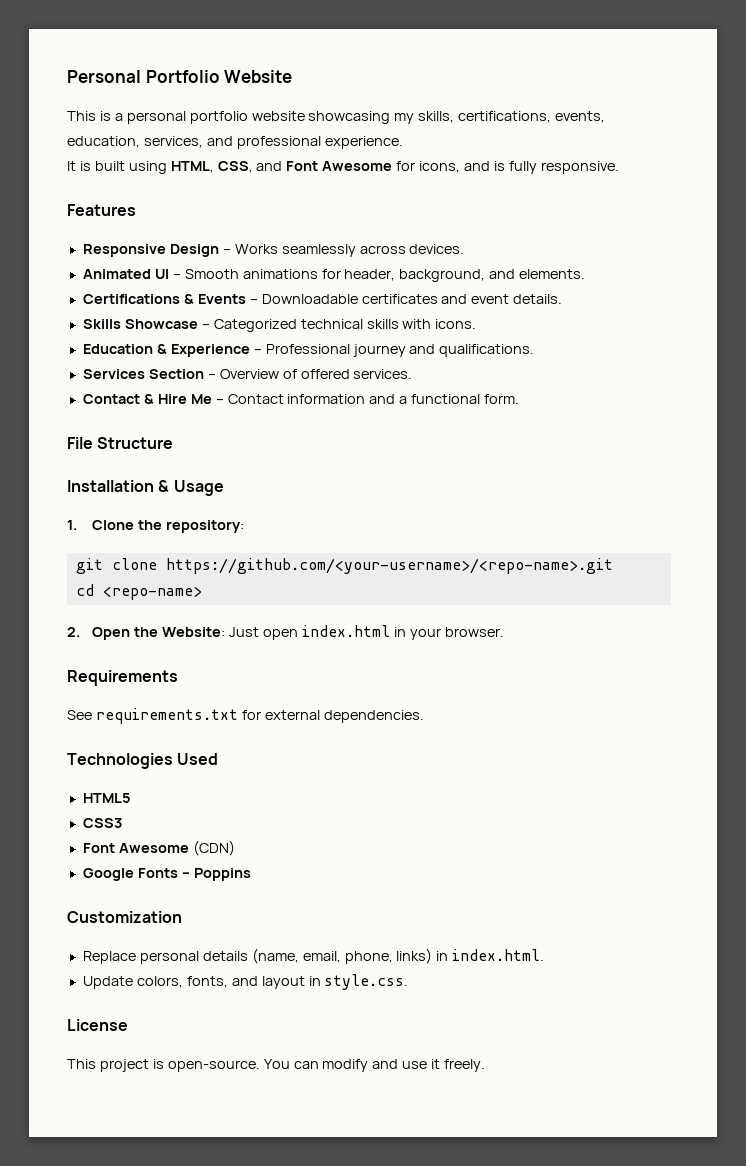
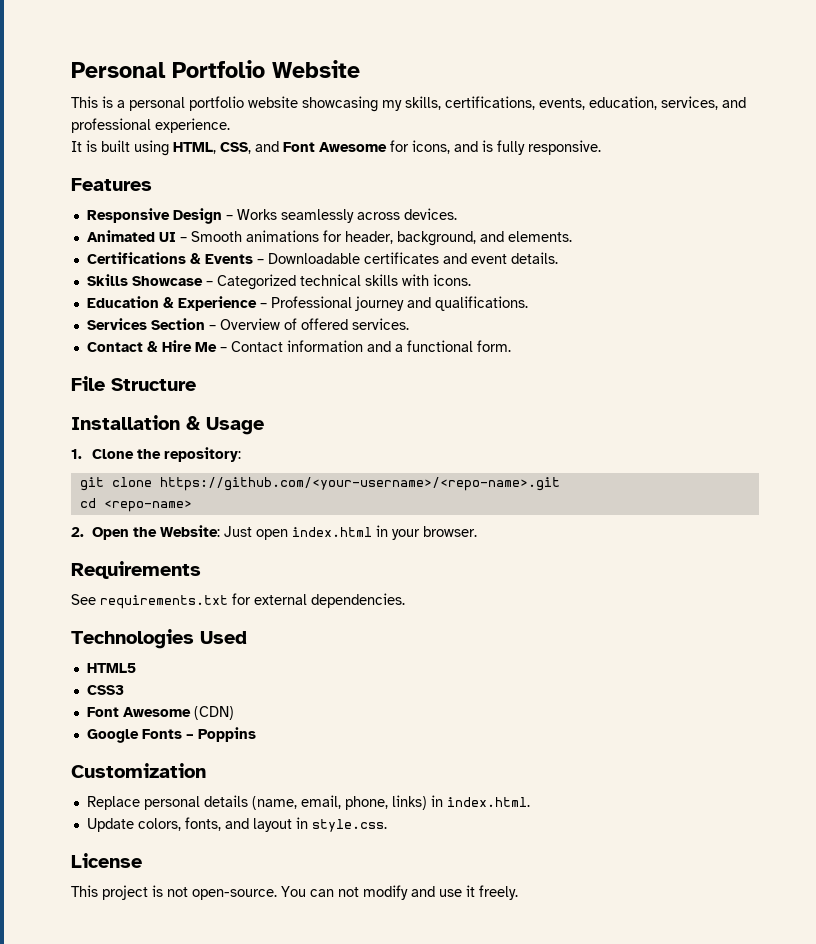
(164, 1064) none -> [167,887,188,897] not
(319, 1065) none -> [338,887,359,897] not

